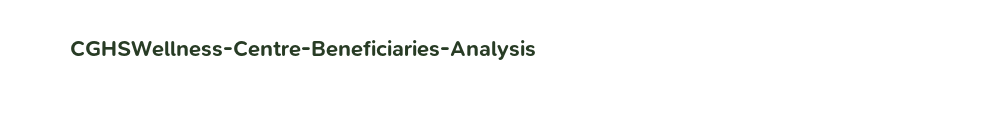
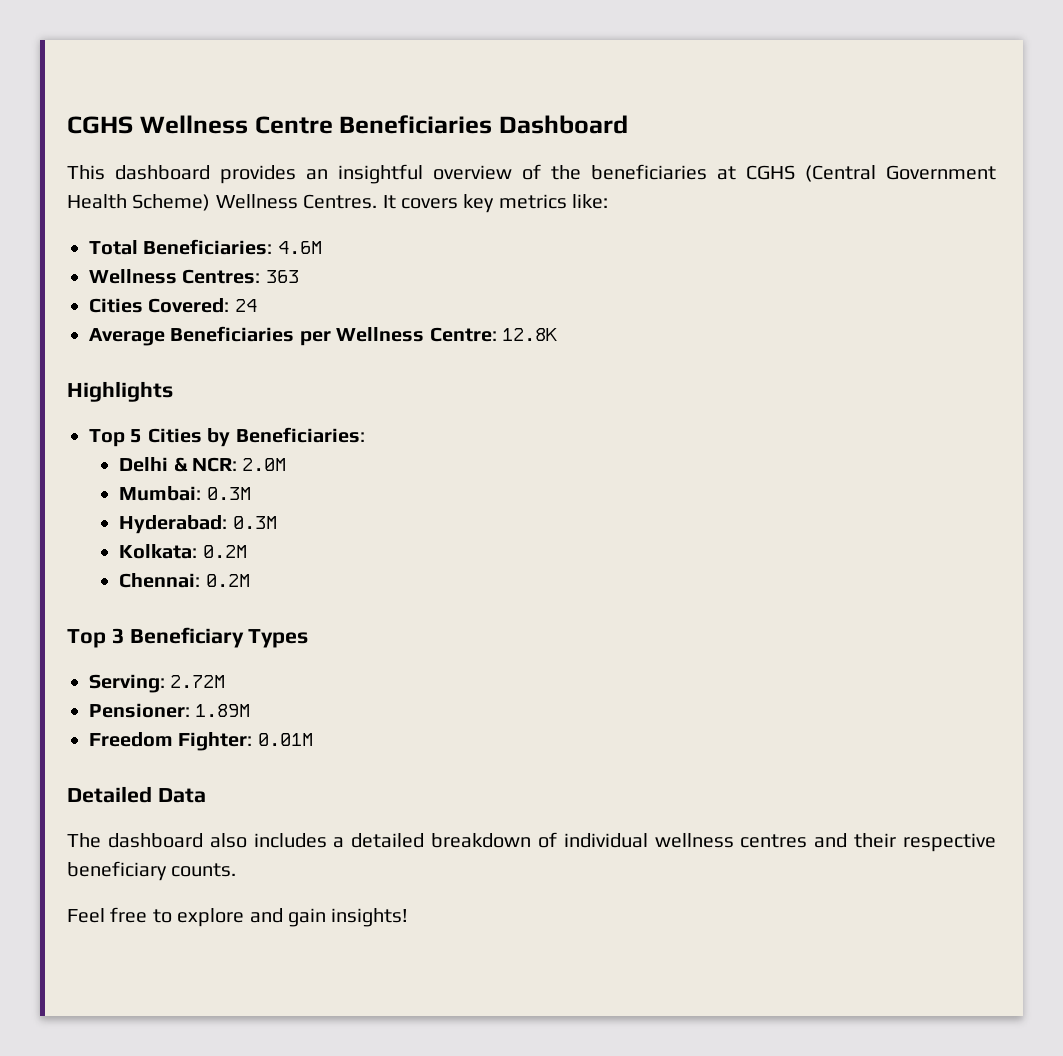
[70,40,536,60] CGHSWellness-Centre-Beneficiaries-Analysis -> [67,115,628,134] [67,164,996,184] [67,194,609,213] [89,239,322,255] [89,269,299,284] [89,298,257,313] [89,326,557,346] [67,381,173,402] [89,427,365,447] [119,457,287,472] [119,486,251,501] [119,515,277,534] [119,544,247,559] [119,573,250,588] [67,627,309,648] [89,674,226,693] [89,703,251,718] [89,732,313,751] [67,786,206,803] [67,832,996,852] [67,861,237,881] [67,907,409,927] CGHS Wellness Centre Beneficiaries Dashboard // This dashboard provides an insightful overview of the beneficiaries at CGHS (Central Government Health Scheme) Wellness Centres. It covers key metrics like: // Total Beneficiaries: 4.6M // Wellness Centres: 363 // Cities Covered: 24 // Average Beneficiaries per Wellness Centre: 12.8K // Highlights // Top 5 Cities by Beneficiaries: // Delhi & NCR: 2.0M // Mumbai: 0.3M // Hyderabad: 0.3M // Kolkata: 0.2M // Chennai: 0.2M // Top 3 Beneficiary Types // Serving: 2.72M // Pensioner: 1.89M // Freedom Fighter: 0.01M // Detailed Data // The dashboard also includes a detailed breakdown of individual wellness centres and their respective beneficiary counts. // Feel free to explore and gain insights!

